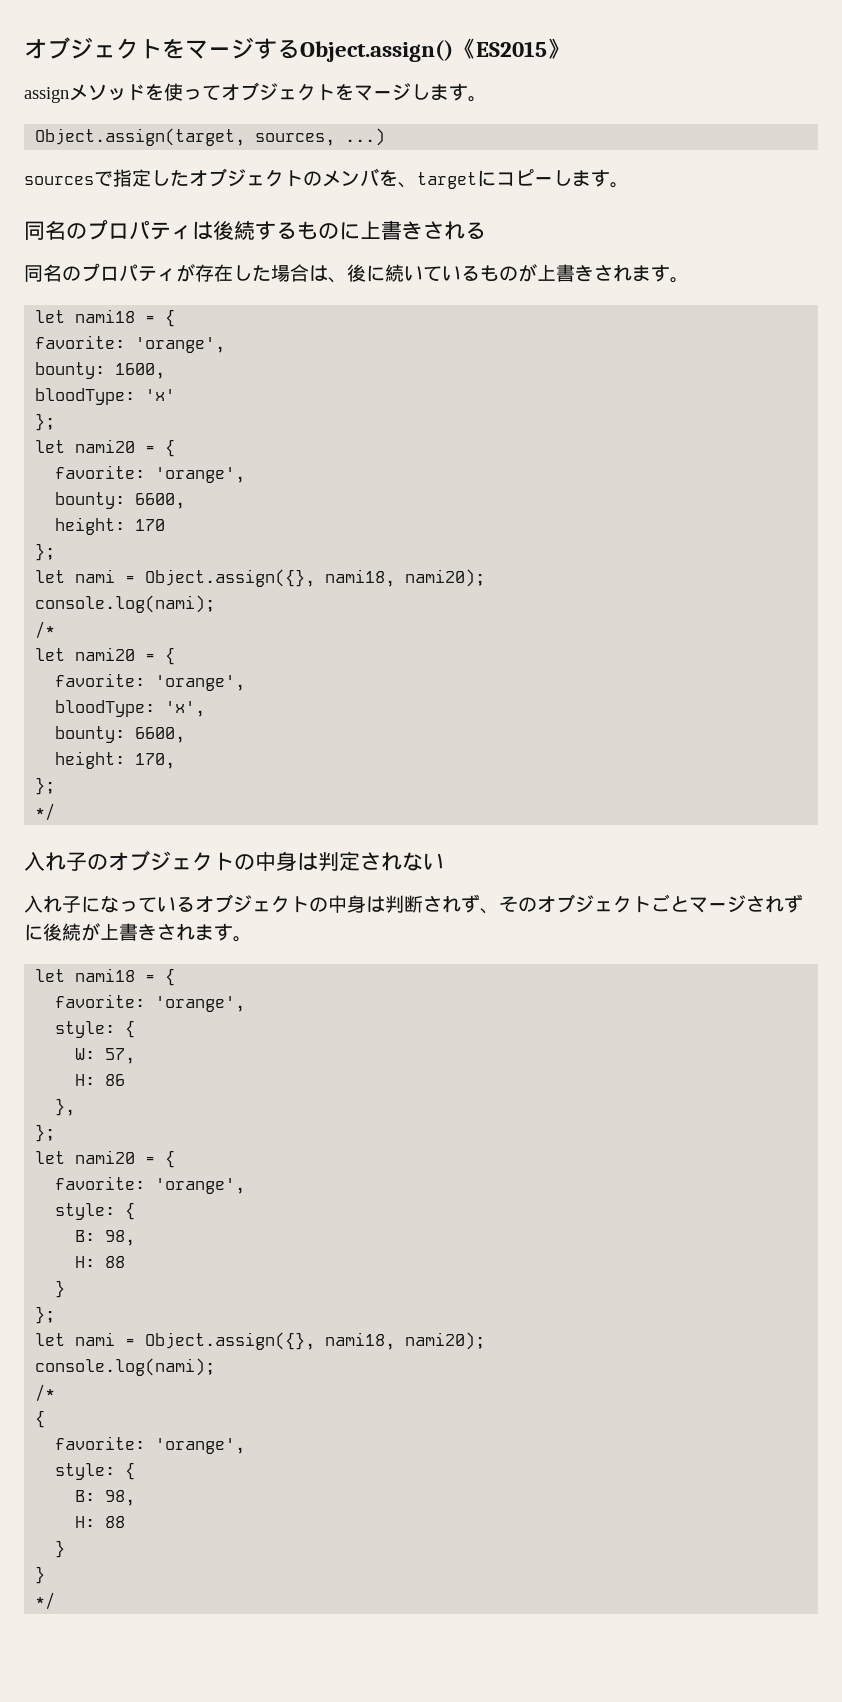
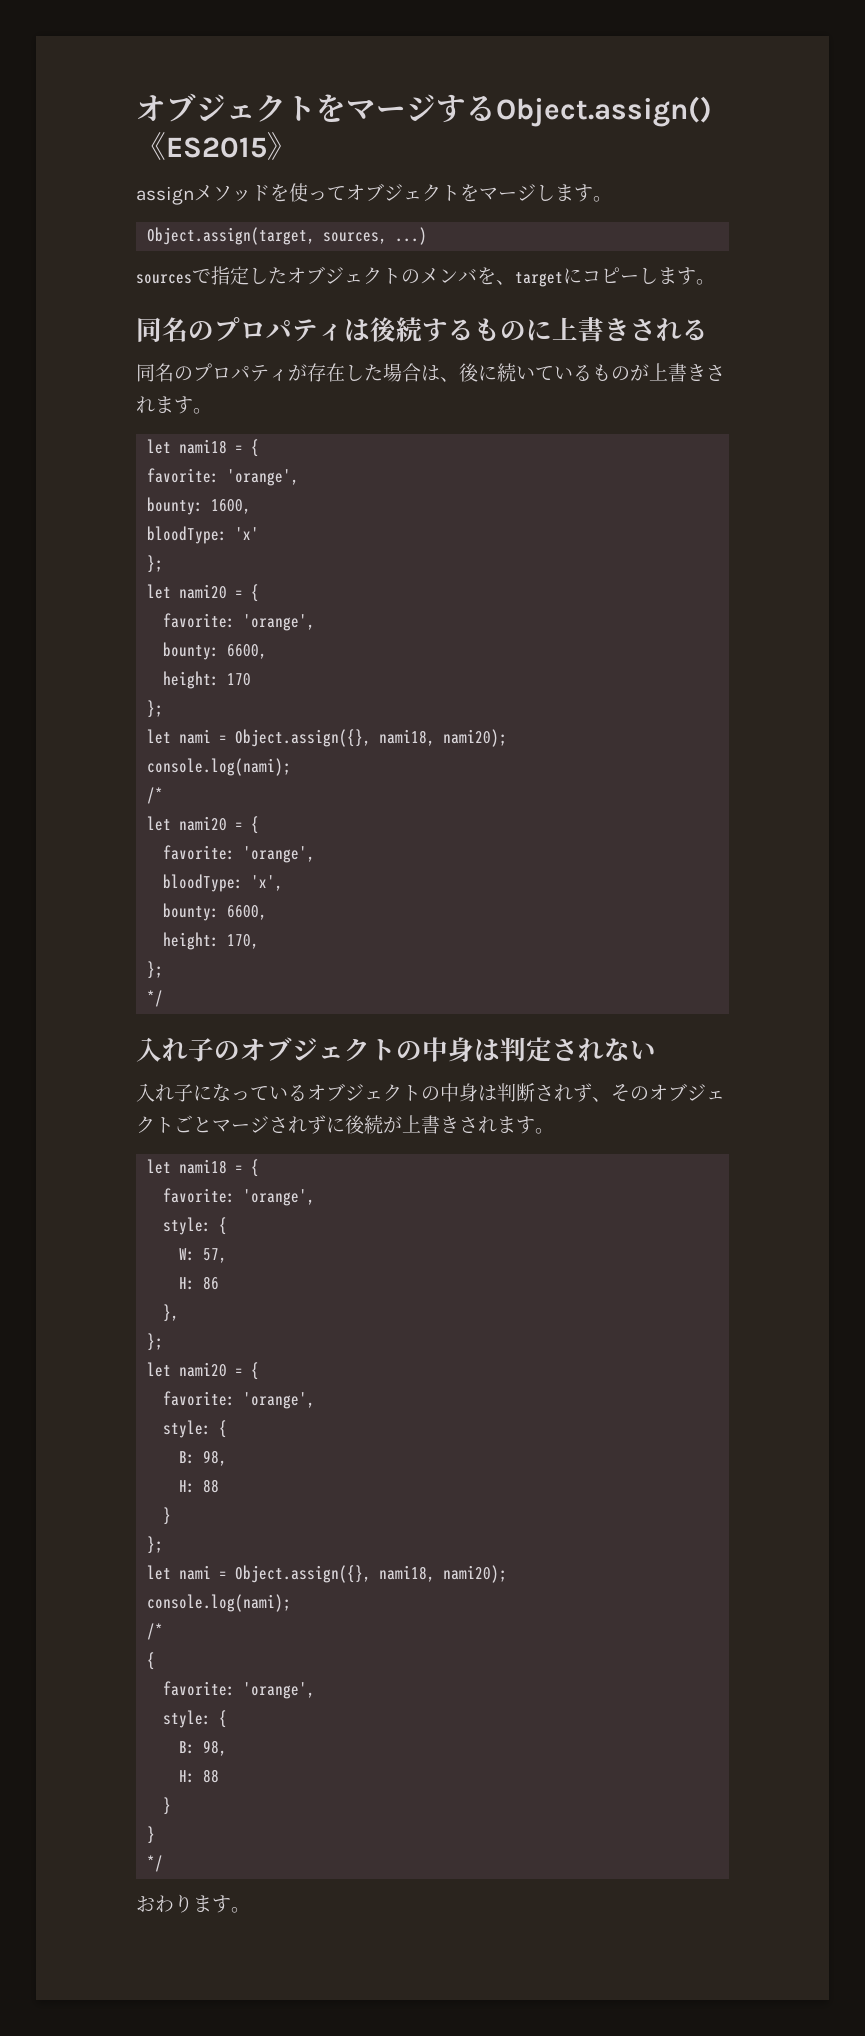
(56, 1601) none -> [136,1894,250,1913] // おわります。

